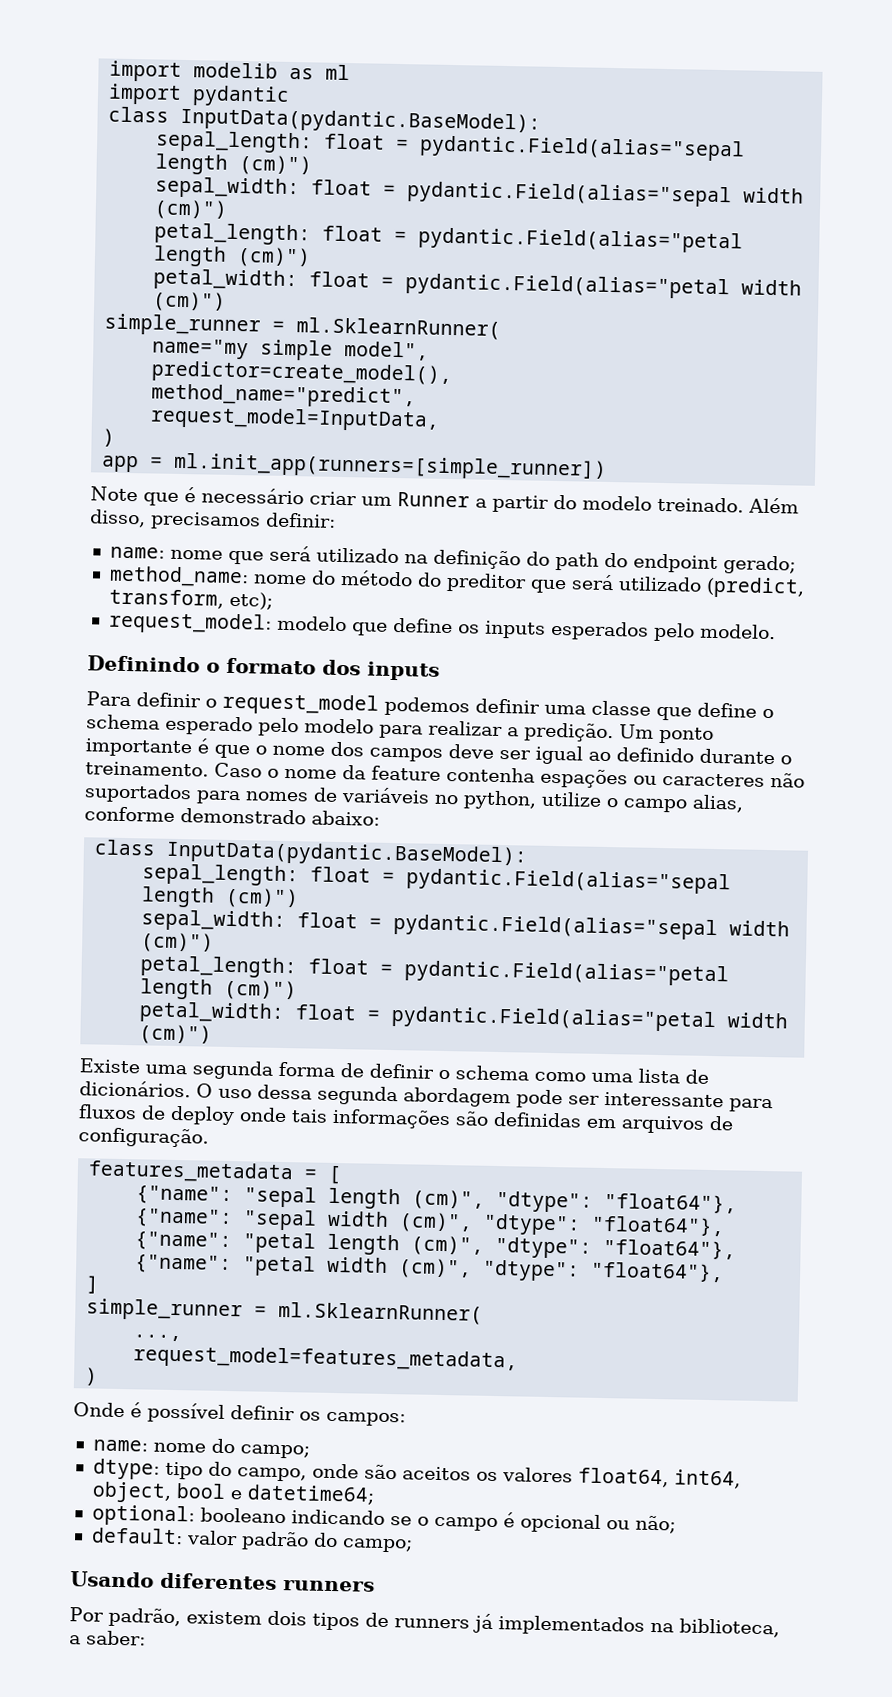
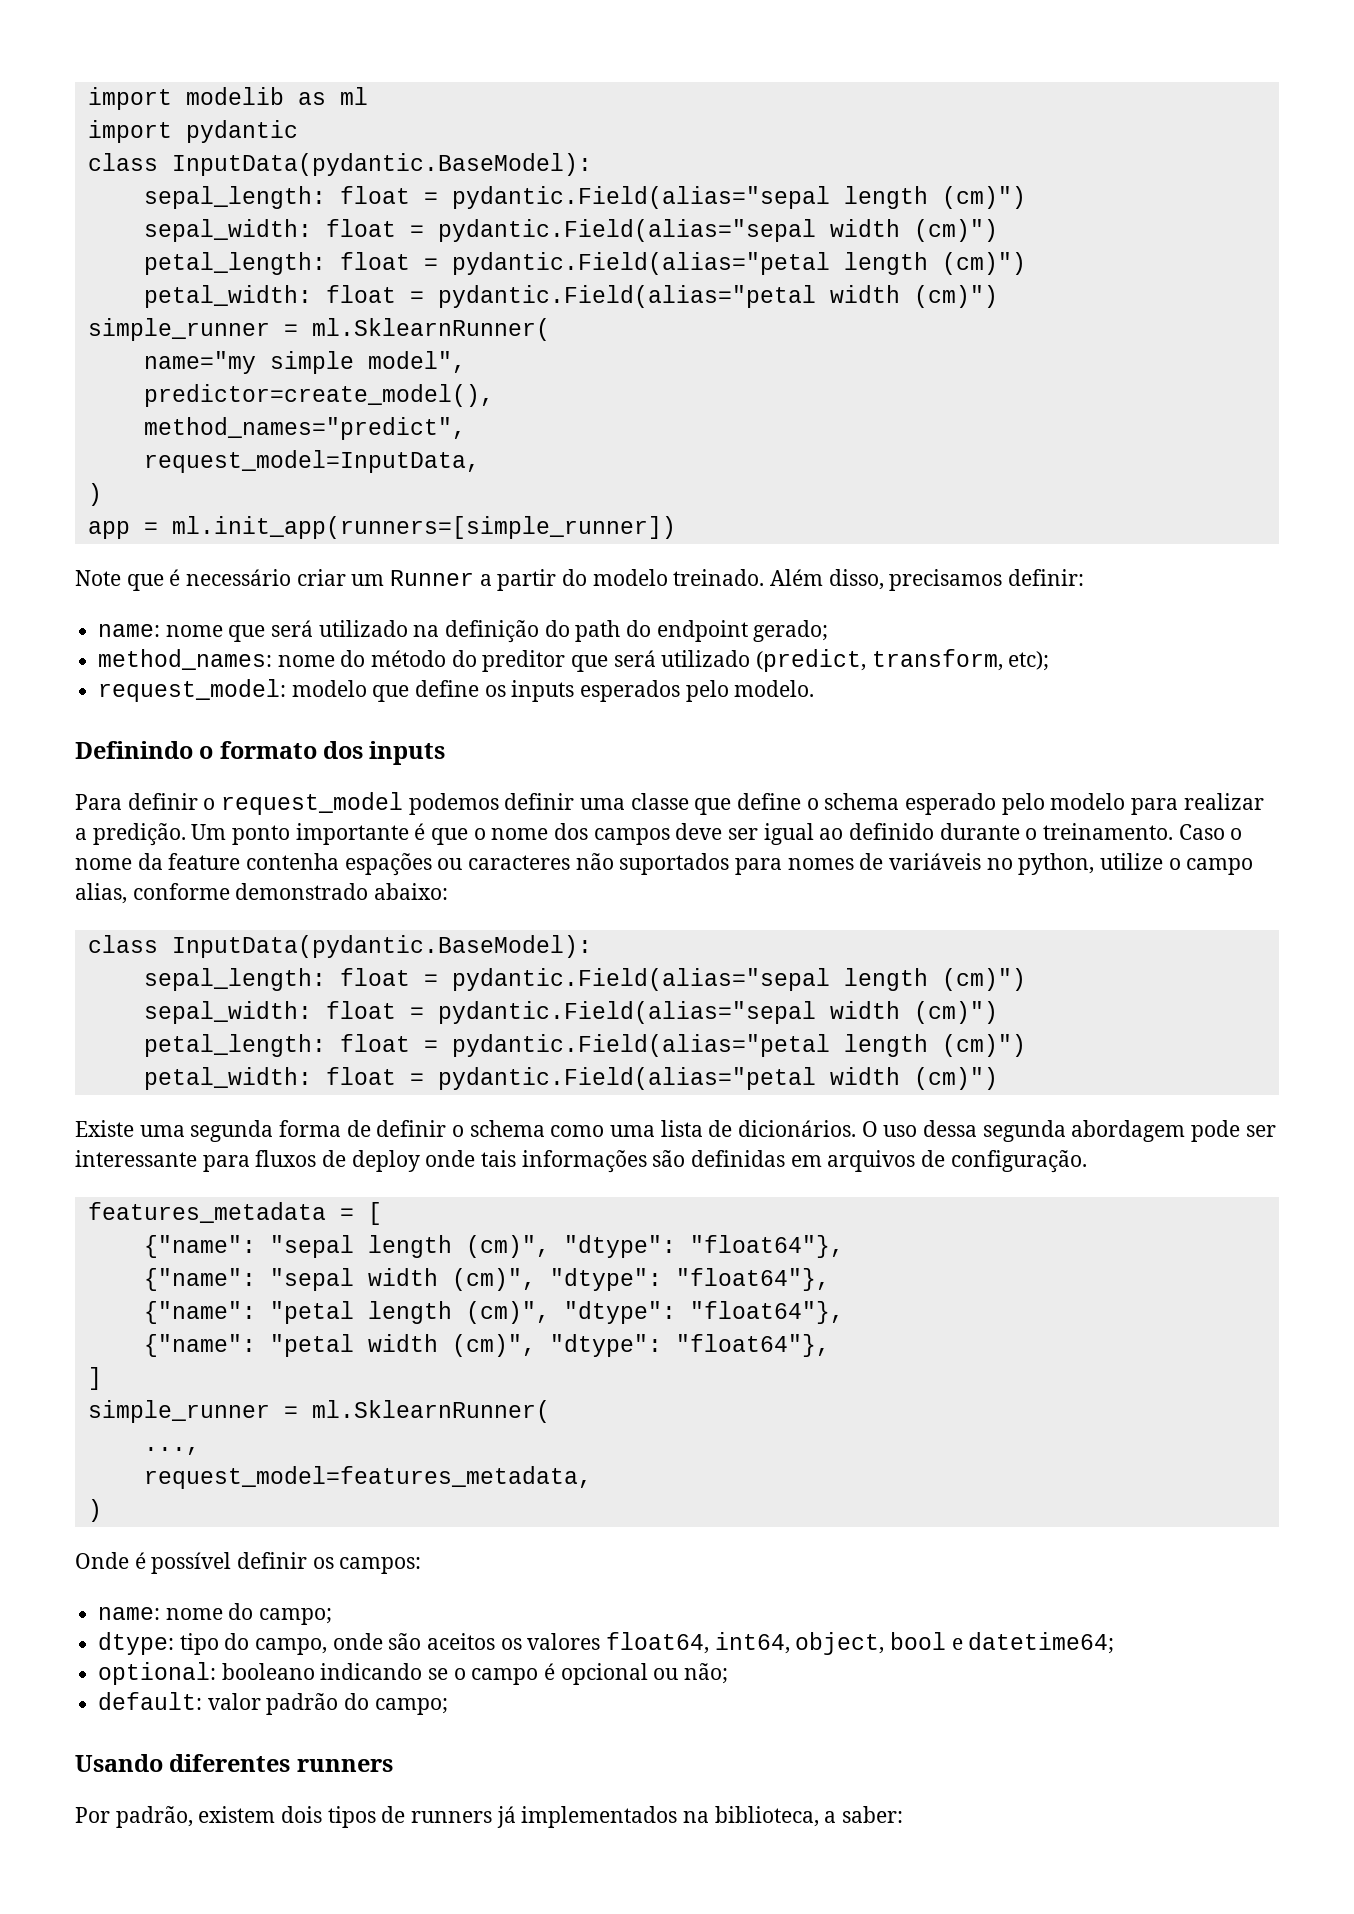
[151,383,417,409] method_name="predict", -> [143,417,466,440] method_names="predict",
[108,565,249,588] method_name: -> [98,649,273,670] method_names:

